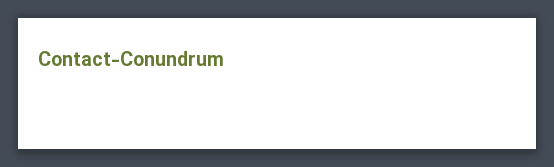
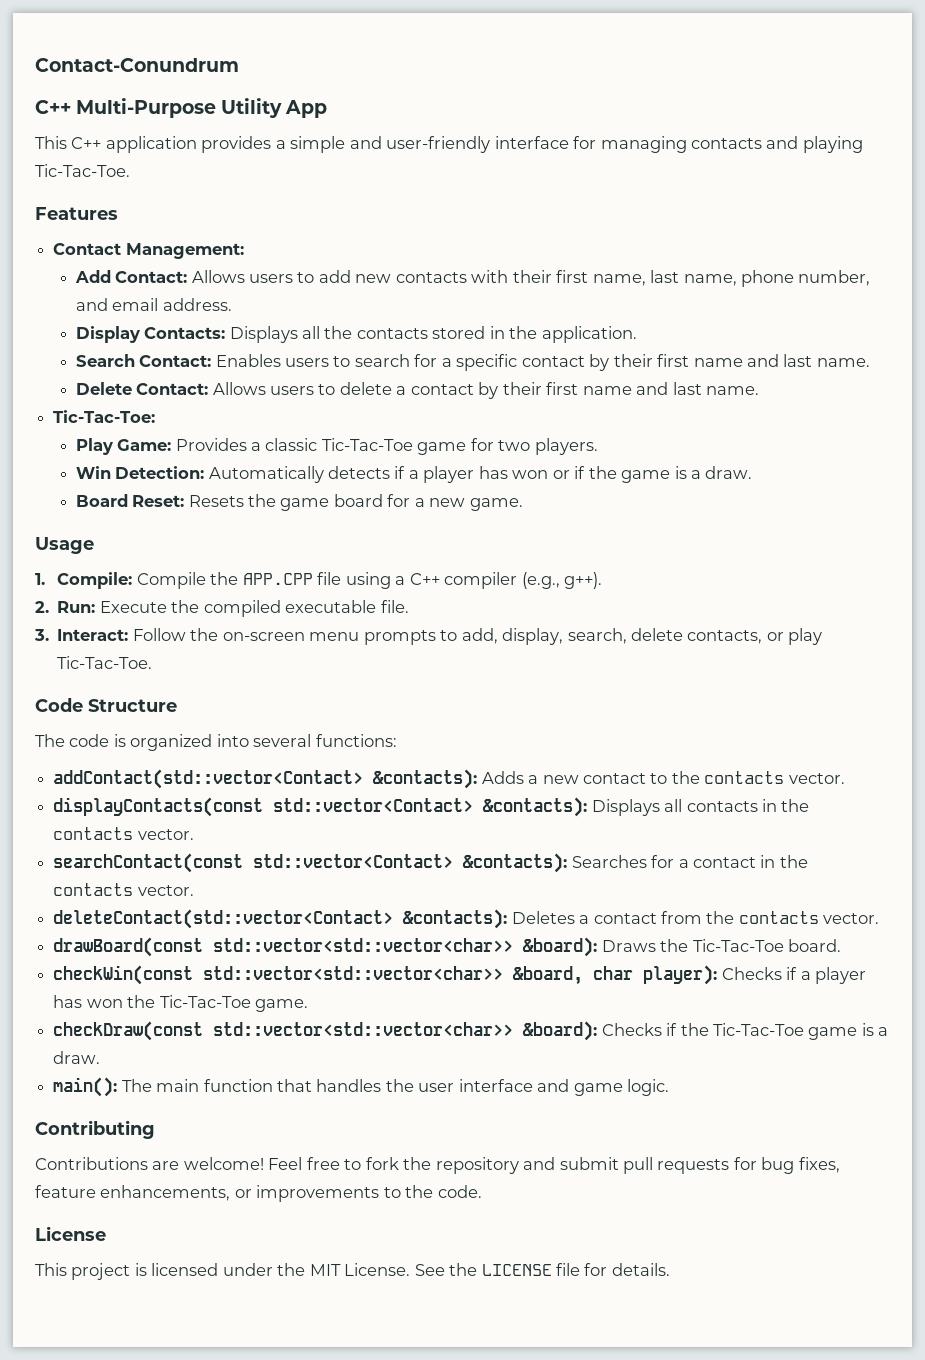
(224, 58) none -> [35,98,328,118] [35,136,863,153] [35,164,130,177] [35,207,118,220] [53,243,244,259] [74,270,871,287] [75,298,232,311] [75,326,637,343] [75,354,870,371] [75,382,759,399] [53,410,156,423] [75,438,598,455] [75,466,753,483] [75,494,523,511] [35,537,94,554] [35,572,602,589] [35,600,409,617] [34,628,823,645] [57,656,153,669] [35,698,177,712] [35,734,397,751] [53,769,845,789] [53,797,810,817] [53,827,194,840] [53,853,808,873] [53,883,194,896] [53,909,880,929] [53,937,841,957] [53,965,866,985] [53,995,308,1012] [53,1021,889,1041] [53,1051,101,1064] [53,1077,670,1097] [35,1120,155,1139] [35,1157,840,1174] [35,1185,482,1202] [35,1226,106,1241] [35,1263,670,1280] // C++ Multi-Purpose Utility App // This C++ application provides a simple and user-friendly interface for managing contacts and playing Tic-Tac-Toe. // Features // Contact Management: // Add Contact: Allows users to add new contacts with their first name, last name, phone number, and email address. // Display Contacts: Displays all the contacts stored in the application. // Search Contact: Enables users to search for a specific contact by their first name and last name. // Delete Contact: Allows users to delete a contact by their first name and last name. // Tic-Tac-Toe: // Play Game: Provides a classic Tic-Tac-Toe game for two players. // Win Detection: Automatically detects if a player has won or if the game is a draw. // Board Reset: Resets the game board for a new game. // Usage // 1. Compile: Compile the APP.CPP file using a C++ compiler (e.g., g++). // 2. Run: Execute the compiled executable file. // 3. Interact: Follow the on-screen menu prompts to add, display, search, delete contacts, or play Tic-Tac-Toe. // Code Structure // The code is organized into several functions: // addContact(std::vector<Contact> &contacts): Adds a new contact to the contacts vector. // displayContacts(const std::vector<Contact> &contacts): Displays all contacts in the contacts vector. // searchContact(const std::vector<Contact> &contacts): Searches for a contact in the contacts vector. // deleteContact(std::vector<Contact> &contacts): Deletes a contact from the contacts vector. // drawBoard(const std::vector<std::vector<char>> &board): Draws the Tic-Tac-Toe board. // checkWin(const std::vector<std::vector<char>> &board, char player): Checks if a player has won the Tic-Tac-Toe game. // checkDraw(const std::vector<std::vector<char>> &board): Checks if the Tic-Tac-Toe game is a draw. // main(): The main function that handles the user interface and game logic. // Contributing // Contributions are welcome! Feel free to fork the repository and submit pull requests for bug fixes, feature enhancements, or improvements to the code. // License // This project is licensed under the MIT License. See the LICENSE file for details.

